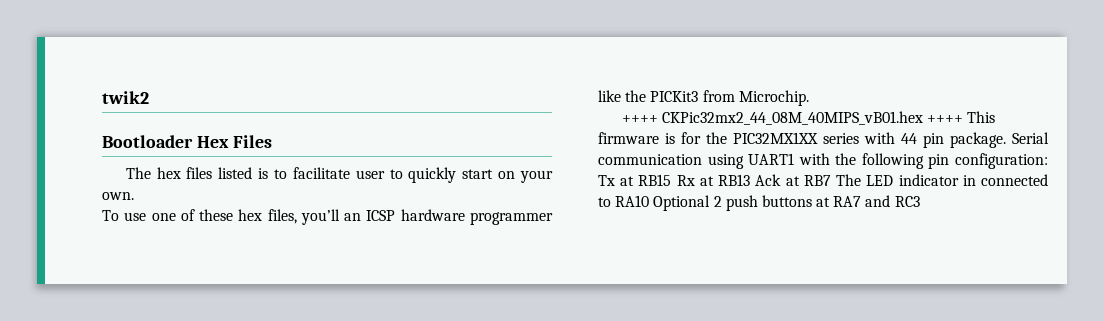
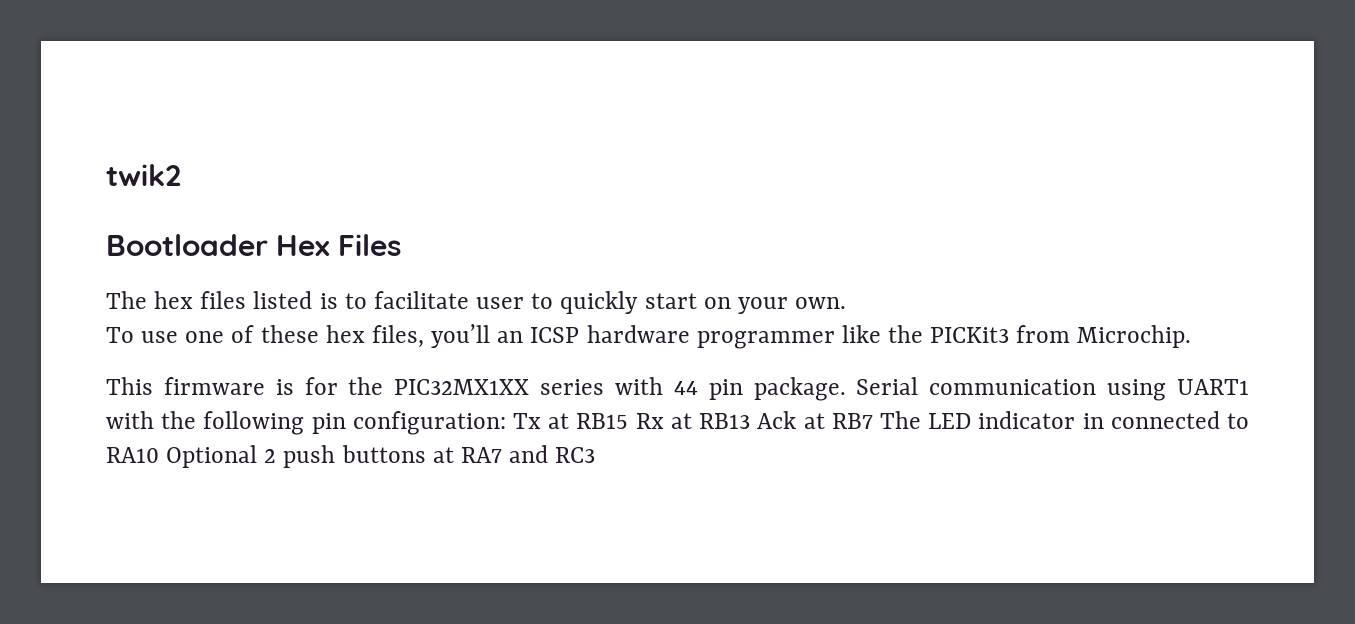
[621,111,964,125] ++++ CKPic32mx2_44_08M_40MIPS_vB01.hex ++++ -> (1192, 336) none

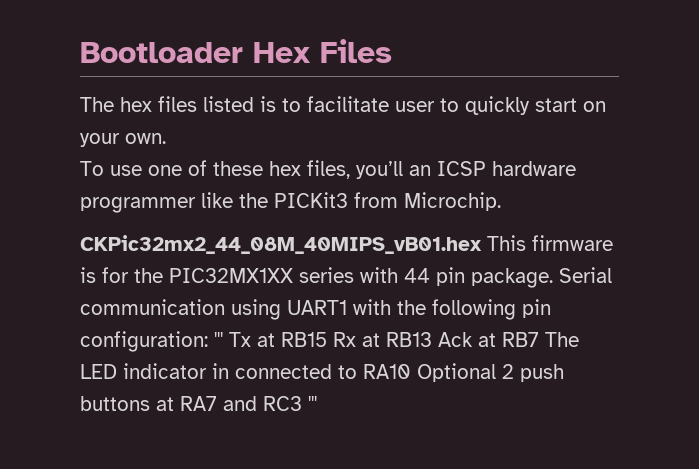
[106,164,181,186] twik2 // -> (80, 52) none
(1192, 336) none -> [80,235,482,254] CKPic32mx2_44_08M_40MIPS_vB01.hex
(506, 423) none -> [214,332,223,347] '''
(596, 455) none -> [308,396,317,411] '''

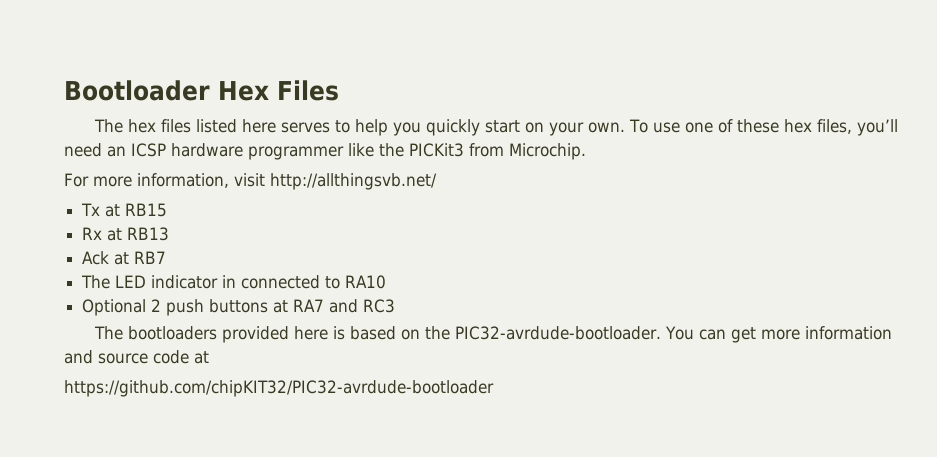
[260,96,459,112] is to facilitate user to -> [242,119,422,136] here serves to help you
(166, 138) // -> (626, 127) none
(403, 170) none -> [64,143,102,157] need
[80,235,613,254] [80,267,612,288] [80,299,551,320] [80,331,223,352] CKPic32mx2_44_08M_40MIPS_vB01.hex This firmware is for the PIC32MX1XX series with 44 pin package. Serial communication using UART1 with the following pin configuration: ''' -> [64,173,437,190] For more information, visit http://allthingsvb.net/ //
(327, 339) none -> (168, 210) //
(432, 339) none -> (170, 234) //
(539, 339) none -> (167, 257) //
(411, 371) none -> (387, 282) //
[308,396,317,411] ''' -> [94,326,893,343] [64,350,209,364] [64,380,494,397] // The bootloaders provided here is based on the PIC32-avrdude-bootloader. You can get more information and source code at // https://github.com/chipKIT32/PIC32-avrdude-bootloader

